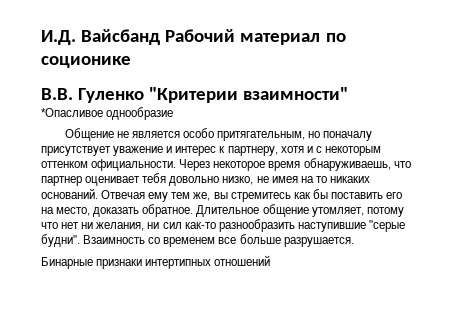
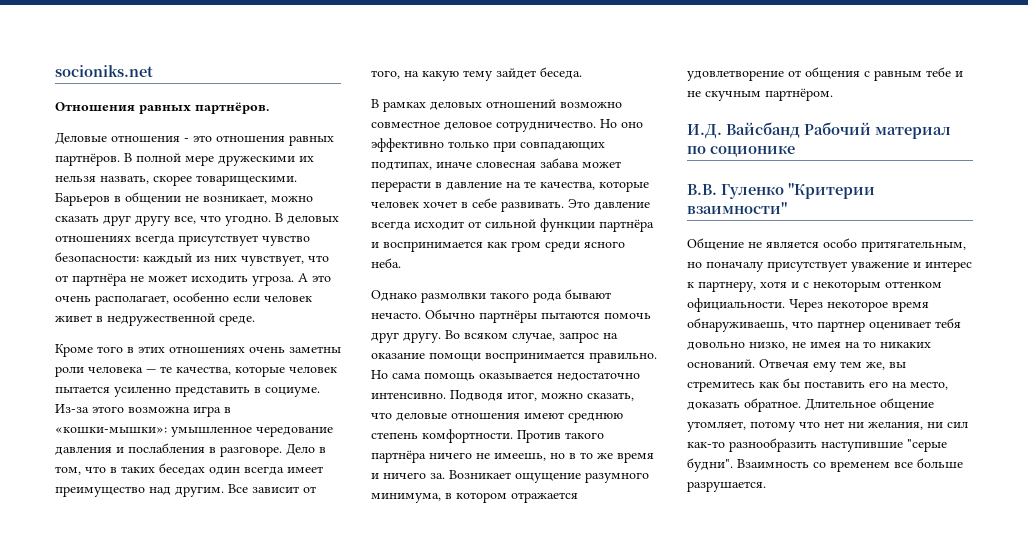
(41, 37) none -> [55,65,153,77] [55,102,269,114] [55,132,334,146] [55,153,314,166] [55,175,297,186] [55,192,313,206] [55,213,339,226] [55,235,310,246] [55,252,329,266] [55,273,331,286] [55,292,312,306] [55,313,255,326] [55,344,341,357] [55,366,337,377] [55,386,320,397] [55,404,231,417] [55,426,333,437] [55,443,326,457] [55,463,323,475] [55,484,316,497] [371,67,582,81] [371,99,622,112] [371,119,643,132] [371,138,605,152] [371,158,621,170] [371,181,649,192] [371,198,650,212] [371,218,654,232] [371,241,625,252] [371,258,401,268] [371,289,611,303] [371,309,651,323] [371,330,618,343] [371,352,657,363] [371,370,640,381] [371,390,634,401] [371,412,623,423] [371,429,604,443] [371,450,654,463] [371,470,649,483] [371,492,578,503] [687,67,963,81] [687,88,833,101] socioniks.net // Отношения равных партнёров. // Деловые отношения - это отношения равных партнёров. В полной мере дружескими их нельзя назвать, скорее товарищескими. Барьеров в общении не возникает, можно сказать друг другу все, что угодно. В деловых отношениях всегда присутствует чувство безопасности: каждый из них чувствует, что от партнёра не может исходить угроза. А это очень располагает, особенно если человек живет в недружественной среде. // Кроме того в этих отношениях очень заметны роли человека — те качества, которые человек пытается усиленно представить в социуме. Из-за этого возможна игра в «кошки-мышки»: умышленное чередование давления и послабления в разговоре. Дело в том, что в таких беседах один всегда имеет преимущество над другим. Все зависит от того, на какую тему зайдет беседа. // В рамках деловых отношений возможно совместное деловое сотрудничество. Но оно эффективно только при совпадающих подтипах, иначе словесная забава может перерасти в давление на те качества, которые человек хочет в себе развивать. Это давление всегда исходит от сильной функции партнёра и воспринимается как гром среди ясного неба. // Однако размолвки такого рода бывают нечасто. Обычно партнёры пытаются помочь друг другу. Во всяком случае, запрос на оказание помощи воспринимается правильно. Но сама помощь оказывается недостаточно интенсивно. Подводя итог, можно сказать, что деловые отношения имеют среднюю степень комфортности. Против такого партнёра ничего не имеешь, но в то же время и ничего за. Возникает ощущение разумного минимума, в котором отражается удовлетворение от общения с равным тебе и не скучным партнёром. //
[41,107,174,120] // *Опасливое однообразие -> (787, 208) none
[41,255,271,269] // Бинарные признаки интертипных отношений -> (766, 486) none

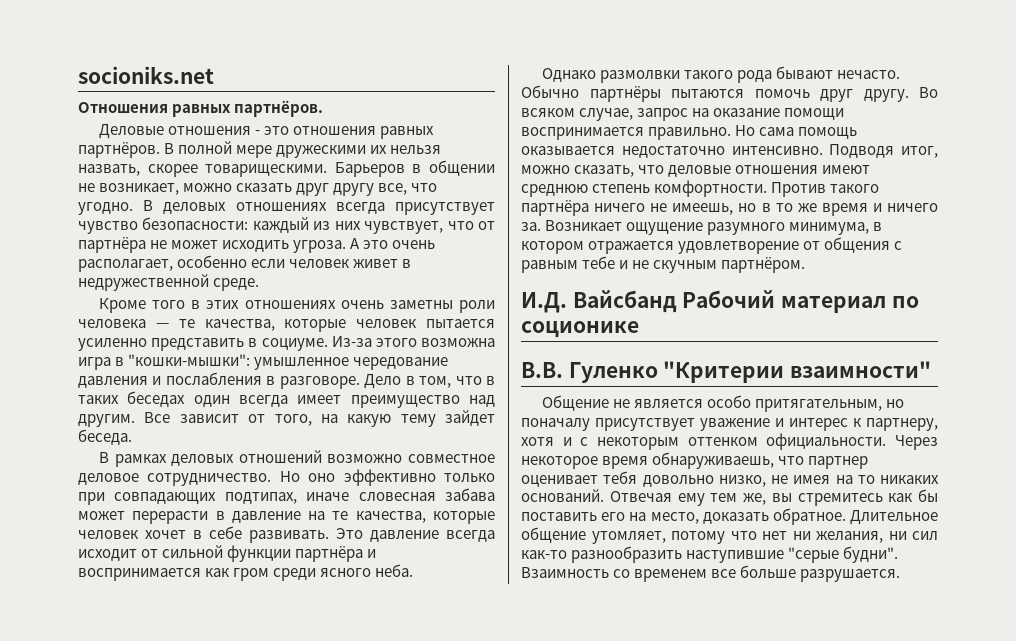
[55,427,167,434] «кошки-мышки»: -> [128,354,251,366] "кошки-мышки":

